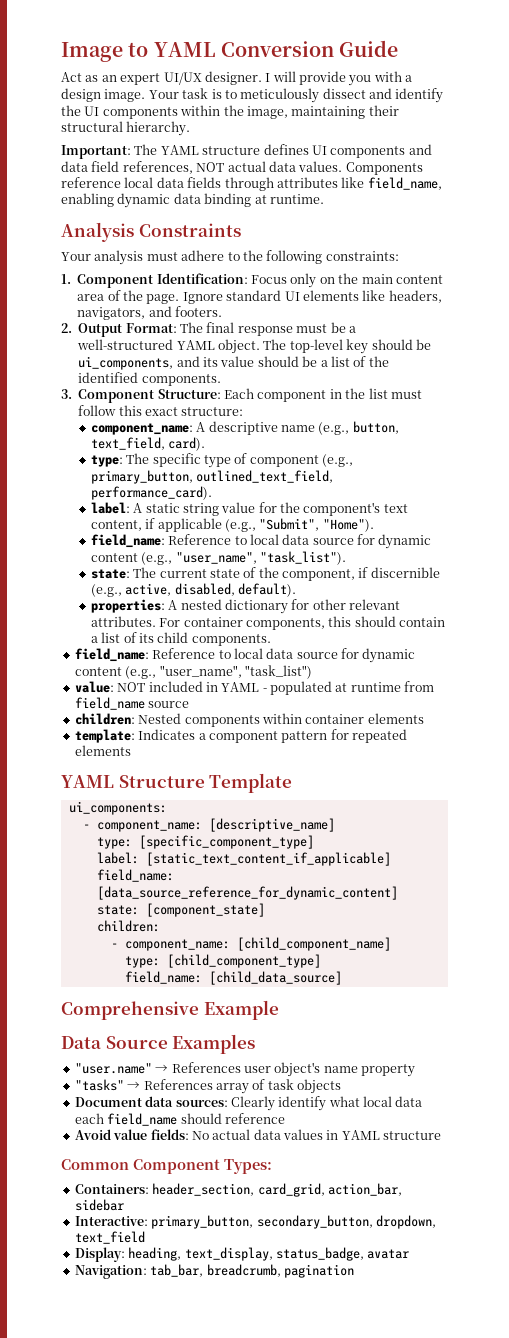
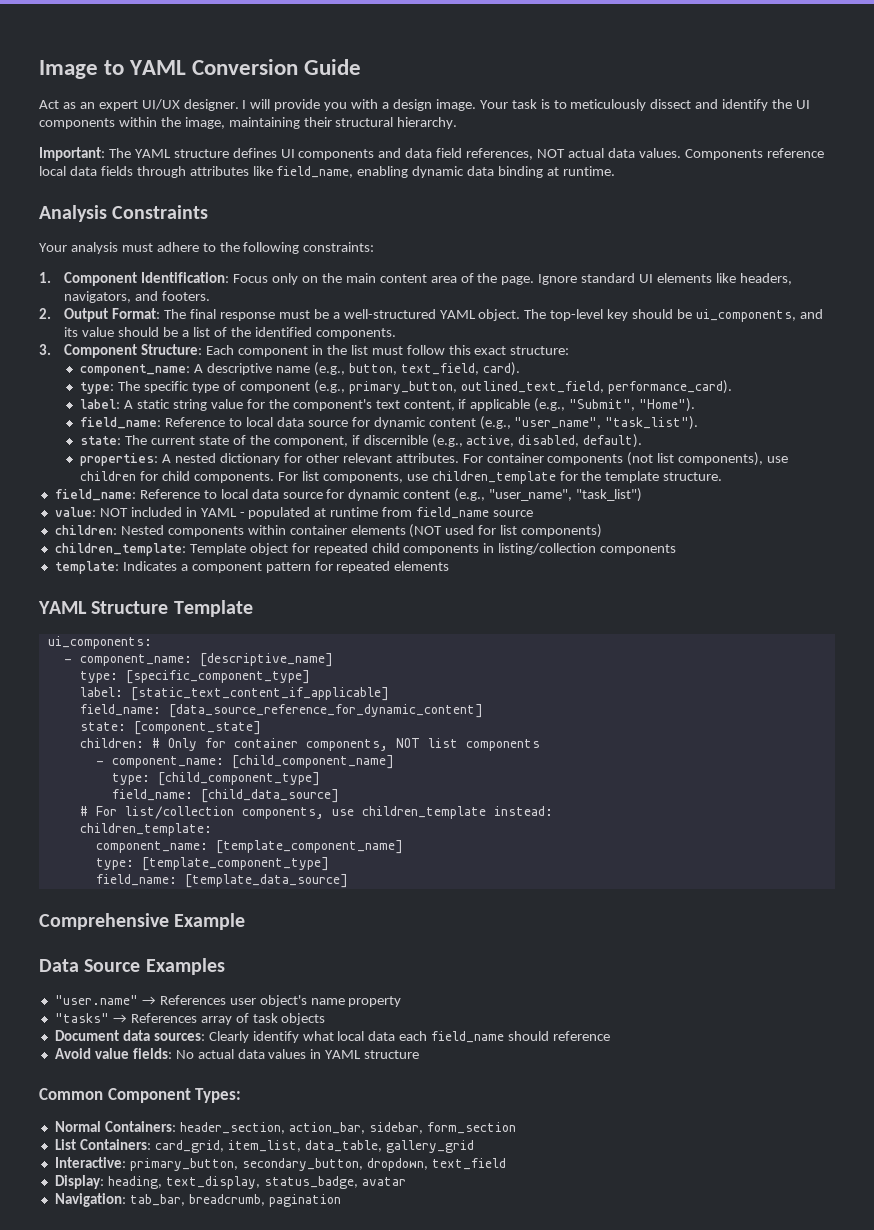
[245,616,446,630] [90,632,271,646] components, this should contain a list of its child components. -> [547,452,789,466] [80,471,723,484] components (not list components), use children for child components. For list components, use children_template for the template structure.
(424, 718) none -> [409,524,603,538] [54,543,677,556] (NOT used for list components) // children_template: Template object for repeated child components in listing/collection components
(160, 926) none -> [151,738,540,751] # Only for container components, NOT list components
(342, 978) none -> [79,806,553,819] [79,823,212,836] [95,840,403,854] [95,857,329,871] [95,874,348,888] // # For list/collection components, use children_template instead: // children_template: // component_name: [template_component_name] // type: [template_component_type] // field_name: [template_data_source]
(272, 1166) none -> [54,1121,101,1132] Normal
[257,1183,402,1197] [74,1199,124,1211] card_grid, action_bar, sidebar -> [288,1122,516,1134] [54,1139,474,1153] action_bar, sidebar, form_section // List Containers: card_grid, item_list, data_table, gallery_grid

